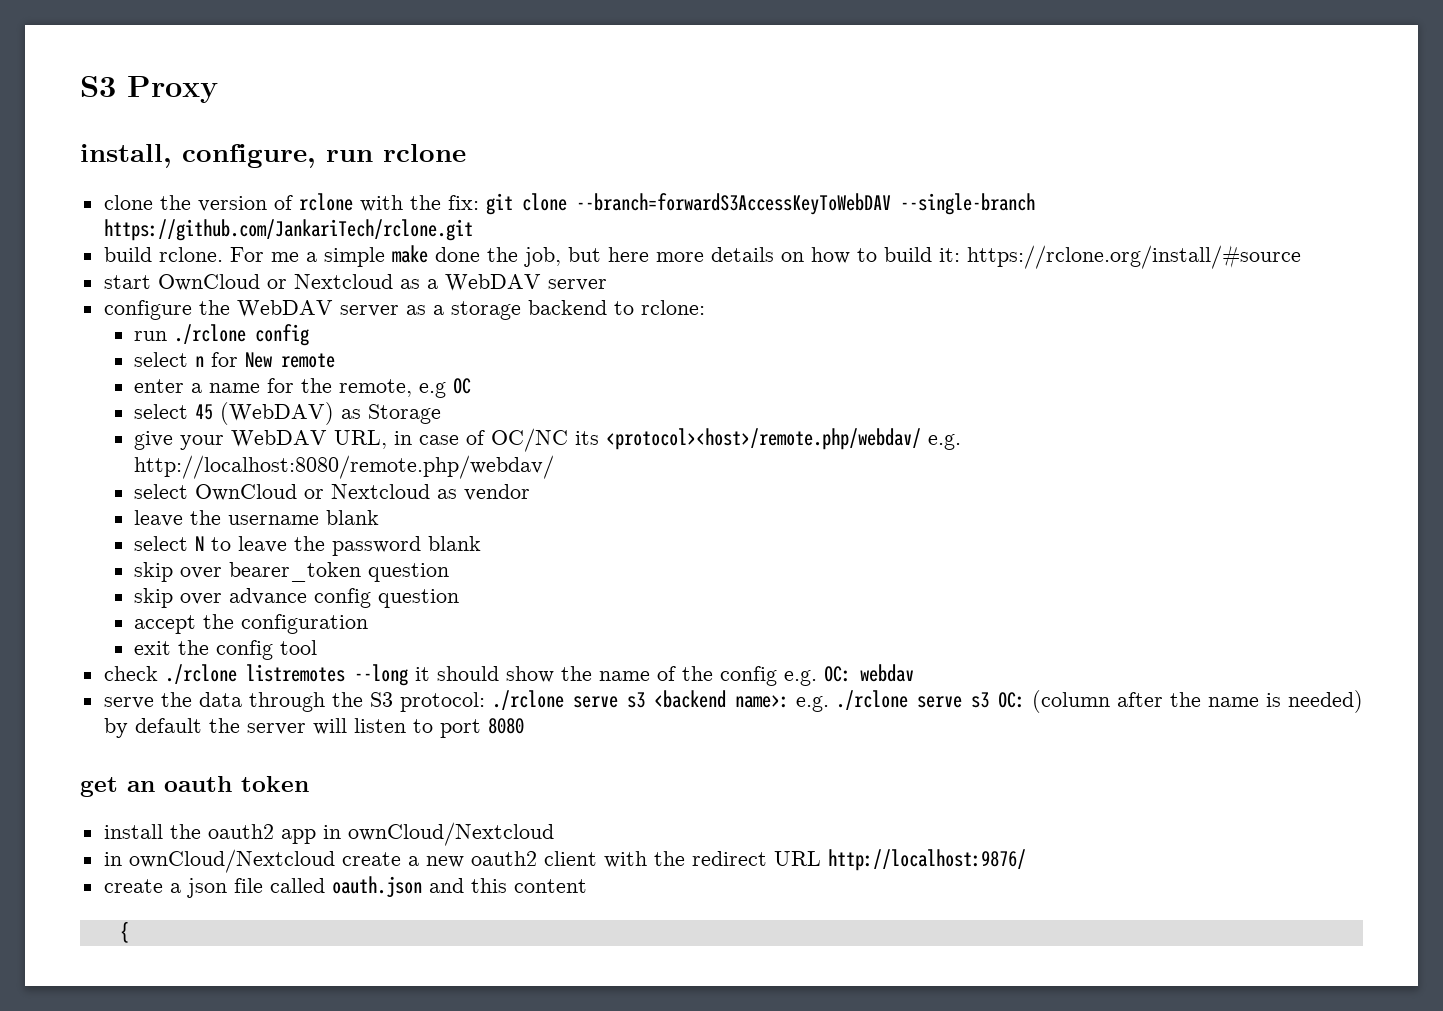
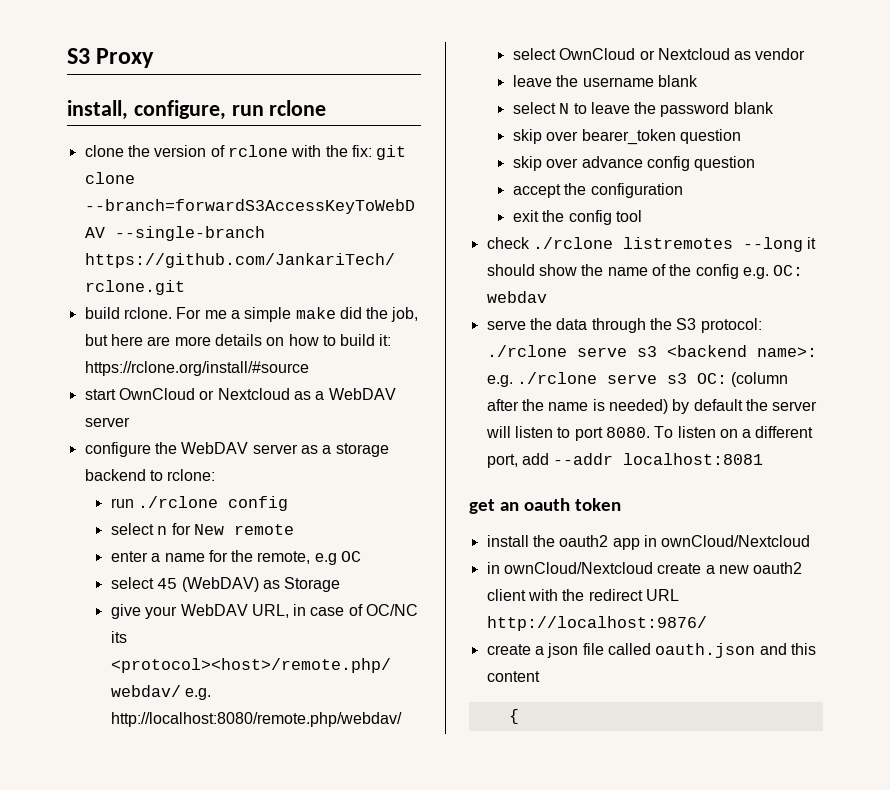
[434,247,480,262] done -> [339,307,362,319] did
(649, 254) none -> [147,336,171,346] are
[487,718,524,734] 8080 -> [605,426,814,438] [486,453,764,468] 8080. To listen on a different port, add --addr localhost:8081

